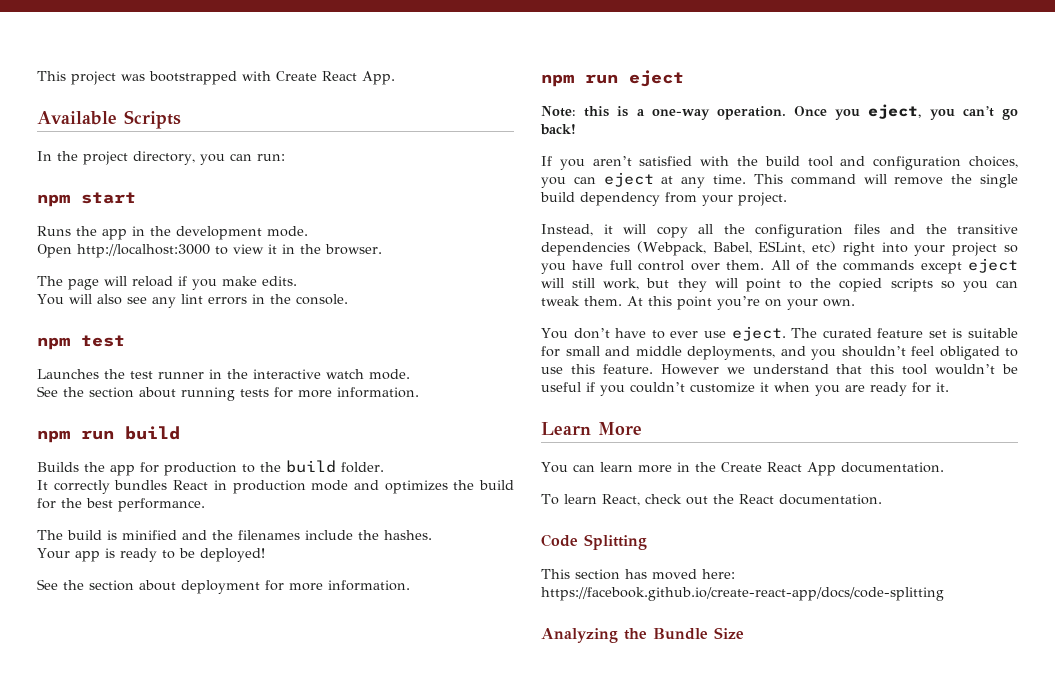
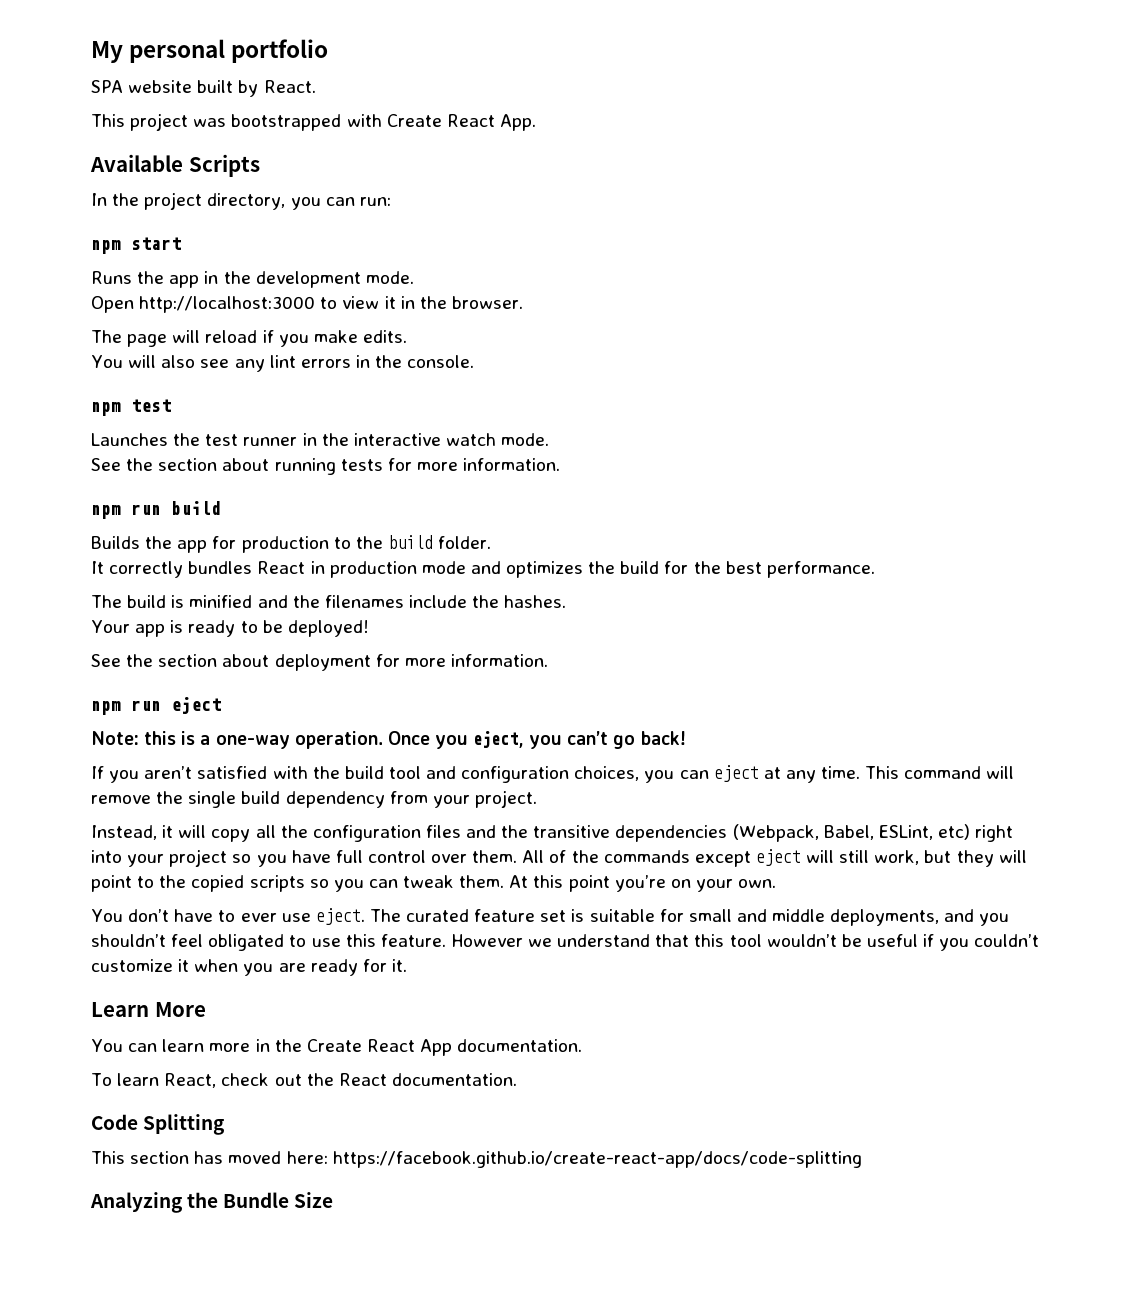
(37, 76) none -> [91,39,329,63] [91,80,316,97] My personal portfolio // SPA website built by React. //

